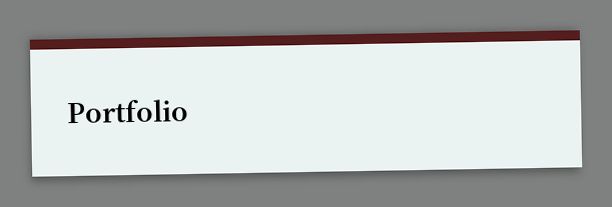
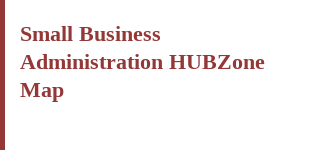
[66,99,189,124] Portfolio -> [20,26,161,41] [20,54,265,69] [20,83,64,102] Small Business Administration HUBZone Map

